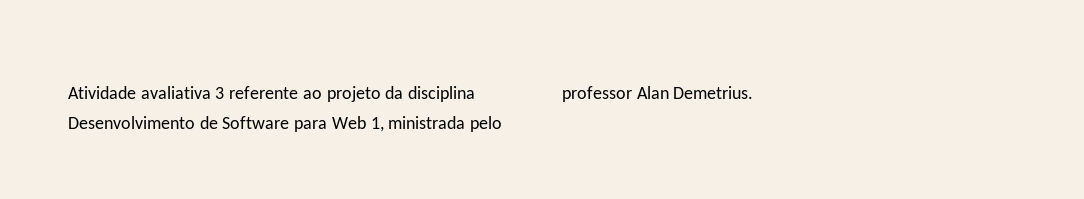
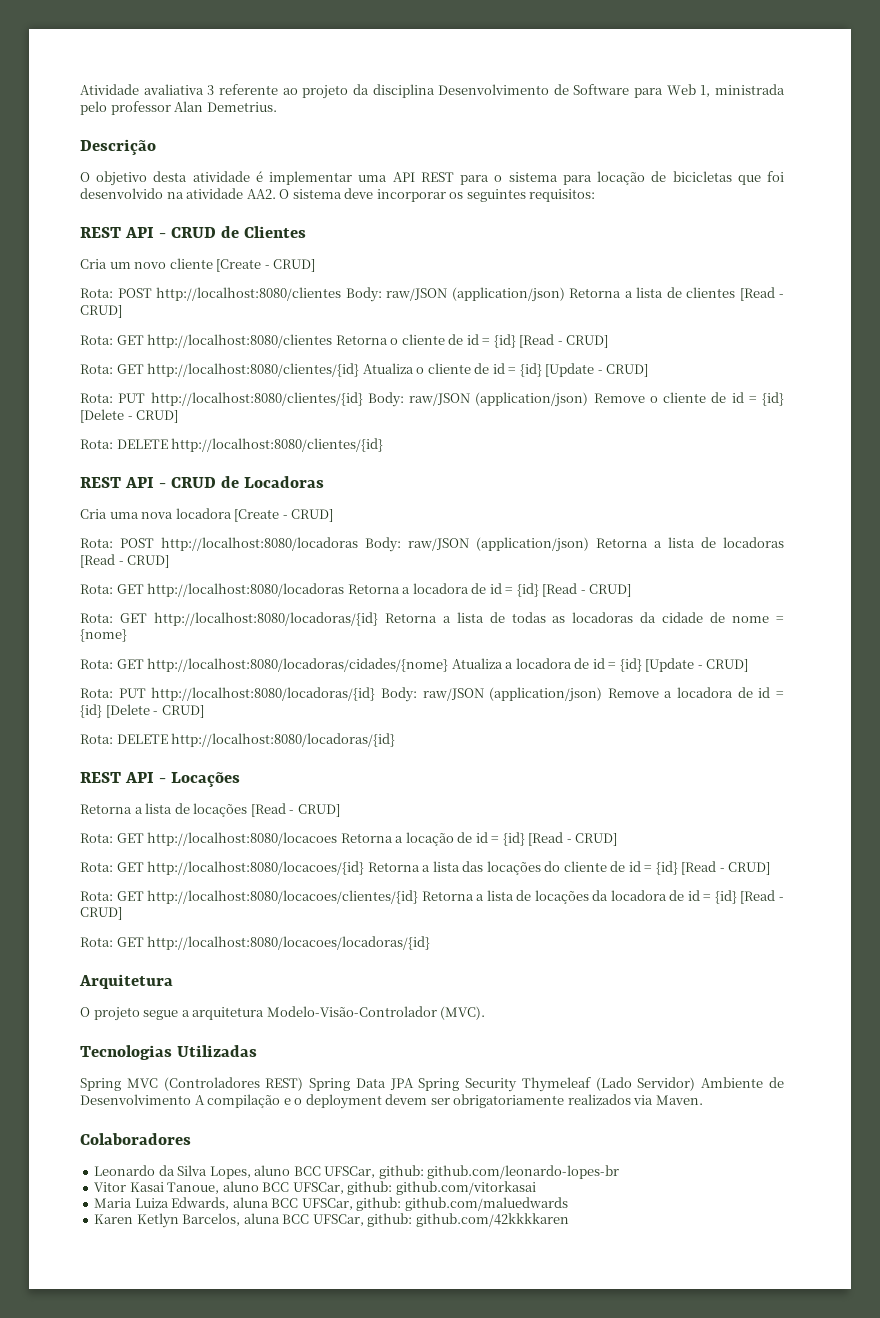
(754, 92) none -> [80,139,156,155] [80,171,785,186] [80,188,596,202] [80,226,306,238] [80,258,316,272] [80,287,784,302] [80,305,122,318] [80,334,609,348] [80,363,649,377] [80,392,784,407] [80,409,179,423] [80,438,384,452] [80,476,324,488] [80,508,334,522] [80,537,784,552] [80,554,170,568] [80,583,632,597] [80,612,785,626] [80,629,127,642] [80,658,749,672] [80,687,784,702] [80,704,204,718] [80,733,396,747] [80,772,240,787] [80,803,340,817] [80,832,618,846] [80,861,771,875] [80,890,784,904] [80,907,122,920] [80,936,431,950] [79,974,173,989] [80,1006,486,1021] [80,1045,257,1060] [80,1077,784,1092] [80,1094,703,1109] [80,1133,191,1145] [94,1165,620,1179] [94,1181,536,1195] [94,1197,568,1211] [94,1213,569,1228] // Descrição // O objetivo desta atividade é implementar uma API REST para o sistema para locação de bicicletas que foi desenvolvido na atividade AA2. O sistema deve incorporar os seguintes requisitos: // REST API - CRUD de Clientes // Cria um novo cliente [Create - CRUD] // Rota: POST http://localhost:8080/clientes Body: raw/JSON (application/json) Retorna a lista de clientes [Read - CRUD] // Rota: GET http://localhost:8080/clientes Retorna o cliente de id = {id} [Read - CRUD] // Rota: GET http://localhost:8080/clientes/{id} Atualiza o cliente de id = {id} [Update - CRUD] // Rota: PUT http://localhost:8080/clientes/{id} Body: raw/JSON (application/json) Remove o cliente de id = {id} [Delete - CRUD] // Rota: DELETE http://localhost:8080/clientes/{id} // REST API - CRUD de Locadoras // Cria uma nova locadora [Create - CRUD] // Rota: POST http://localhost:8080/locadoras Body: raw/JSON (application/json) Retorna a lista de locadoras [Read - CRUD] // Rota: GET http://localhost:8080/locadoras Retorna a locadora de id = {id} [Read - CRUD] // Rota: GET http://localhost:8080/locadoras/{id} Retorna a lista de todas as locadoras da cidade de nome = {nome} // Rota: GET http://localhost:8080/locadoras/cidades/{nome} Atualiza a locadora de id = {id} [Update - CRUD] // Rota: PUT http://localhost:8080/locadoras/{id} Body: raw/JSON (application/json) Remove a locadora de id = {id} [Delete - CRUD] // Rota: DELETE http://localhost:8080/locadoras/{id} // REST API - Locações // Retorna a lista de locações [Read - CRUD] // Rota: GET http://localhost:8080/locacoes Retorna a locação de id = {id} [Read - CRUD] // Rota: GET http://localhost:8080/locacoes/{id} Retorna a lista das locações do cliente de id = {id} [Read - CRUD] // Rota: GET http://localhost:8080/locacoes/clientes/{id} Retorna a lista de locações da locadora de id = {id} [Read - CRUD] // Rota: GET http://localhost:8080/locacoes/locadoras/{id} // Arquitetura // O projeto segue a arquitetura Modelo-Visão-Controlador (MVC). // Tecnologias Utilizadas // Spring MVC (Controladores REST) Spring Data JPA Spring Security Thymeleaf (Lado Servidor) Ambiente de Desenvolvimento A compilação e o deployment devem ser obrigatoriamente realizados via Maven. // Colaboradores // Leonardo da Silva Lopes, aluno BCC UFSCar, github: github.com/leonardo-lopes-br // Vitor Kasai Tanoue, aluno BCC UFSCar, github: github.com/vitorkasai // Maria Luiza Edwards, aluna BCC UFSCar, github: github.com/maluedwards // Karen Ketlyn Barcelos, aluna BCC UFSCar, github: github.com/42kkkkaren

